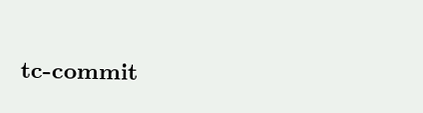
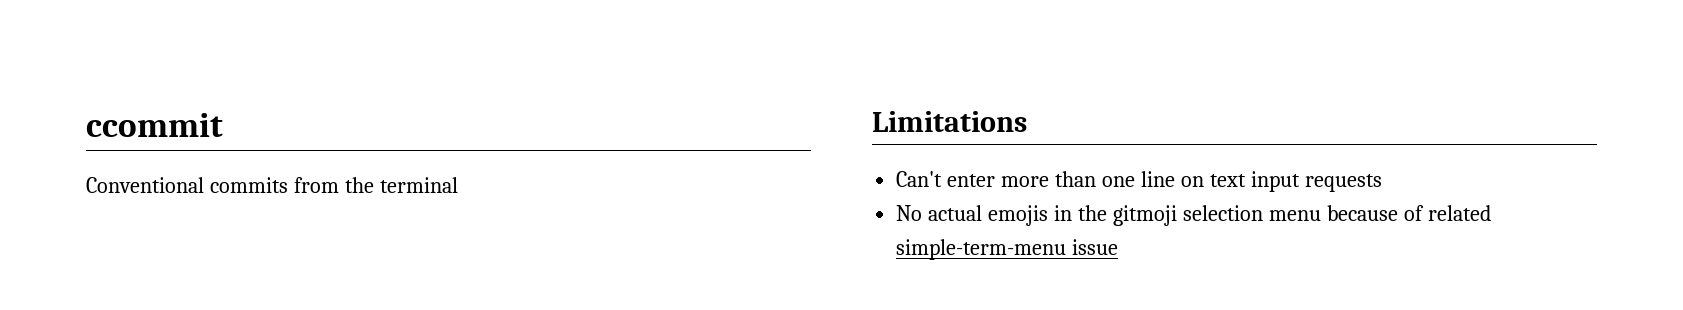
[20,61,138,80] tc-commit -> [86,113,223,137] [86,177,458,193] [872,111,1027,132] [896,171,1382,192] [896,205,1491,226] [896,239,1119,260] ccommit // Conventional commits from the terminal // Limitations // Can't enter more than one line on text input requests // No actual emojis in the gitmoji selection menu because of related simple-term-menu issue

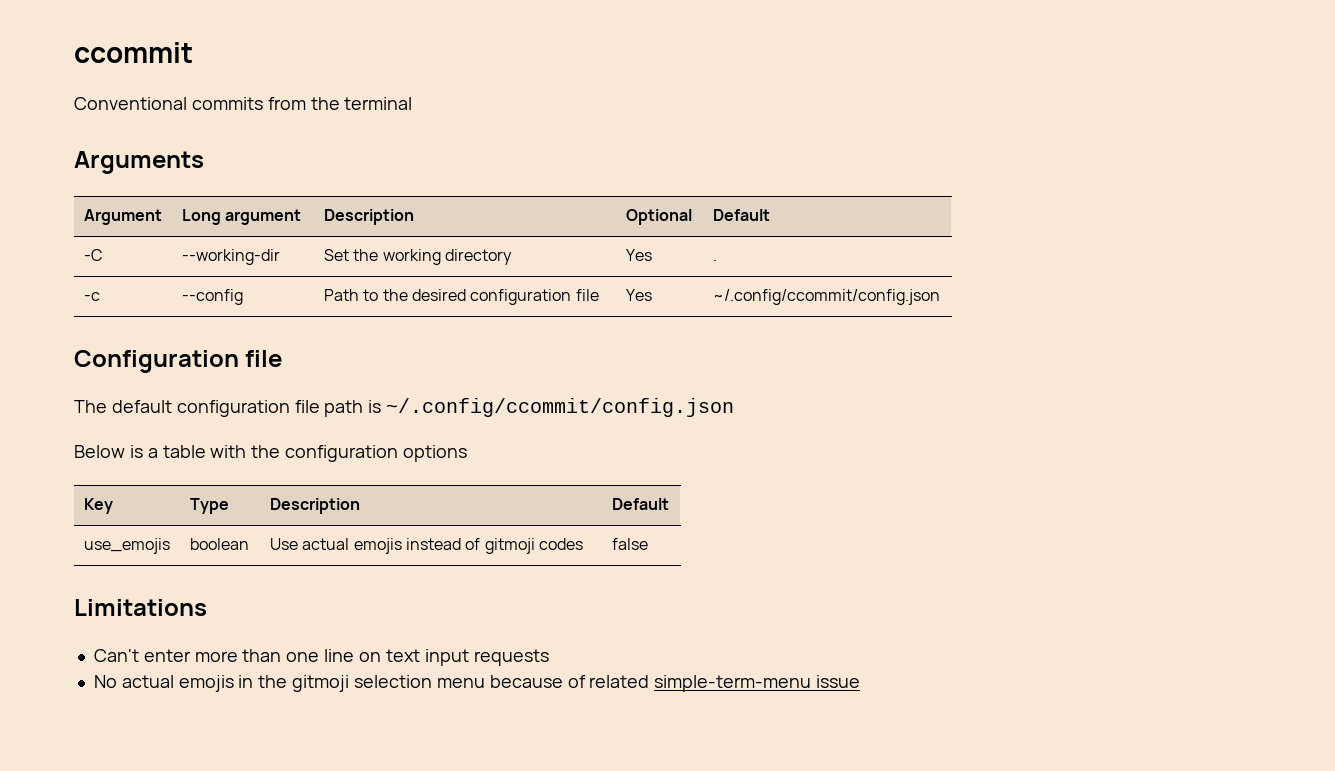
(458, 185) none -> [74,151,204,174] [83,209,162,225] [181,209,302,225] [323,209,414,225] [625,209,692,225] [712,209,770,221] [83,249,102,261] [181,249,280,265] [323,249,512,265] [625,249,652,261] [712,259,717,261] [83,292,100,301] [181,289,243,305] [323,289,599,305] [625,289,652,301] [712,289,940,305] [74,350,283,373] [74,398,735,417] [74,445,468,462] [83,498,113,514] [189,498,229,514] [269,498,360,514] [611,498,669,510] [83,538,170,554] [189,538,249,550] [269,538,583,554] [611,538,648,550] // Arguments // Argument | Long argument | Description | Optional | Default // -C | --working-dir | Set the working directory | Yes | . // -c | --config | Path to the desired configuration file | Yes | ~/.config/ccommit/config.json // Configuration file // The default configuration file path is ~/.config/ccommit/config.json // Below is a table with the configuration options // Key | Type | Description | Default // use_emojis | boolean | Use actual emojis instead of gitmoji codes | false

